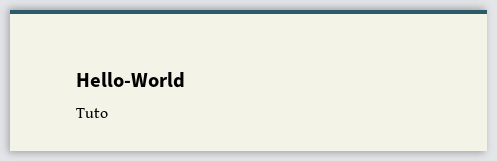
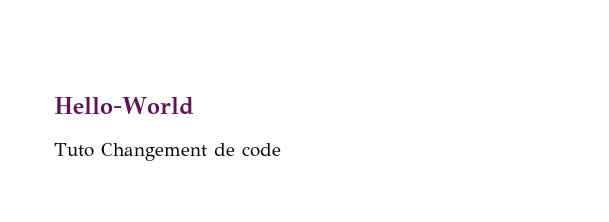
(108, 113) none -> [100,143,281,161] Changement de code

